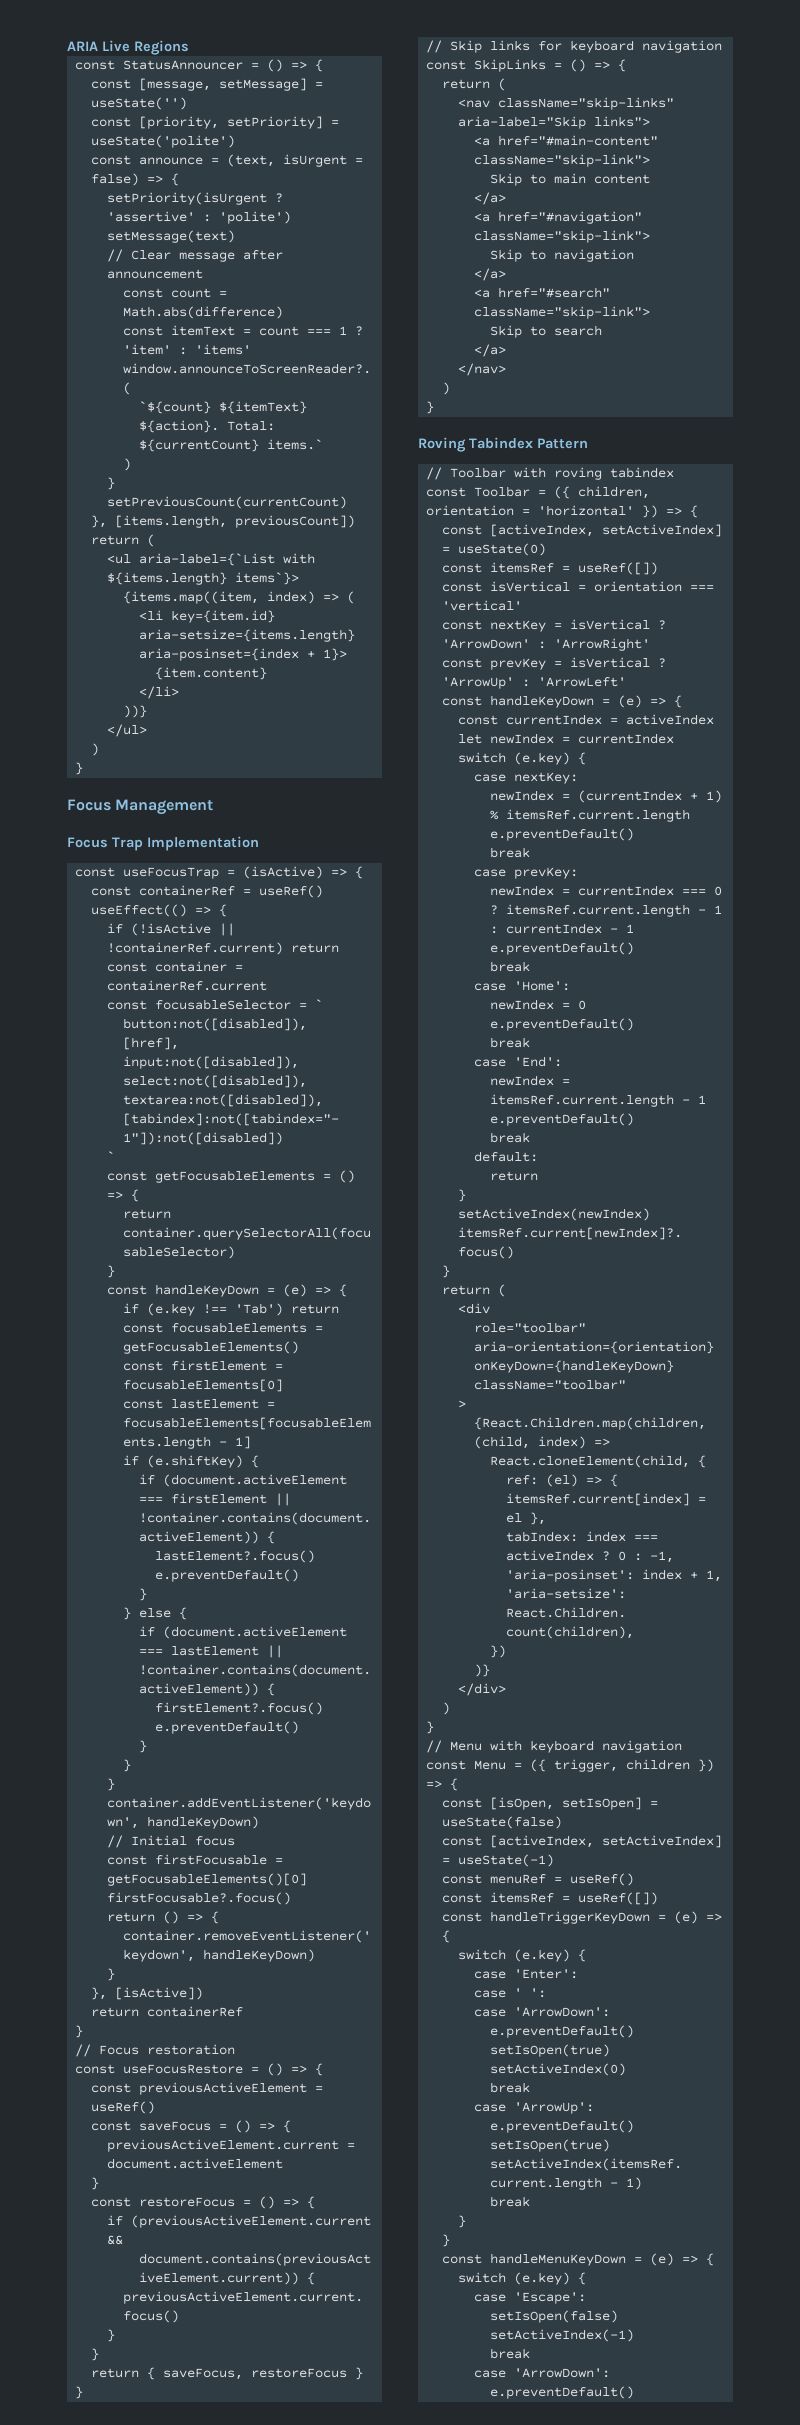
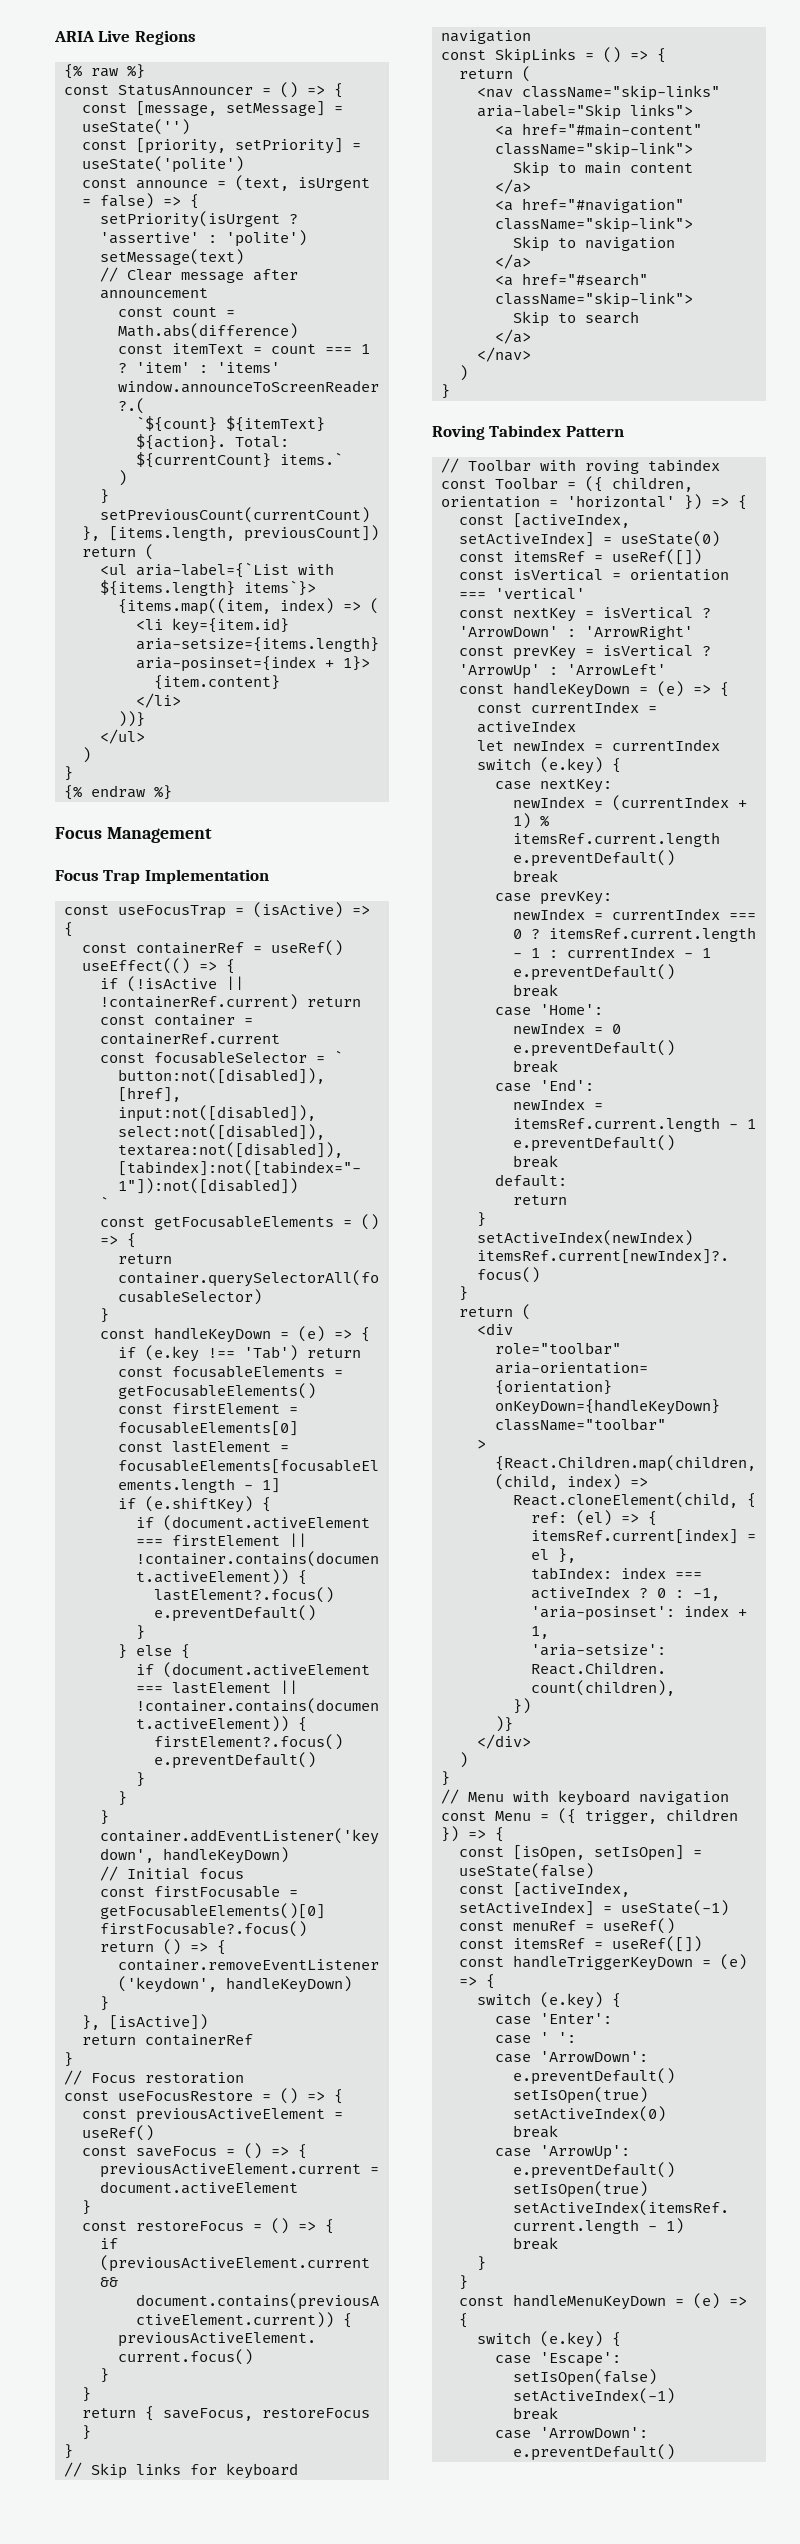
(189, 47) none -> [64,64,146,79] // {% raw %}
(83, 768) none -> [64,785,173,800] // {% endraw %}

